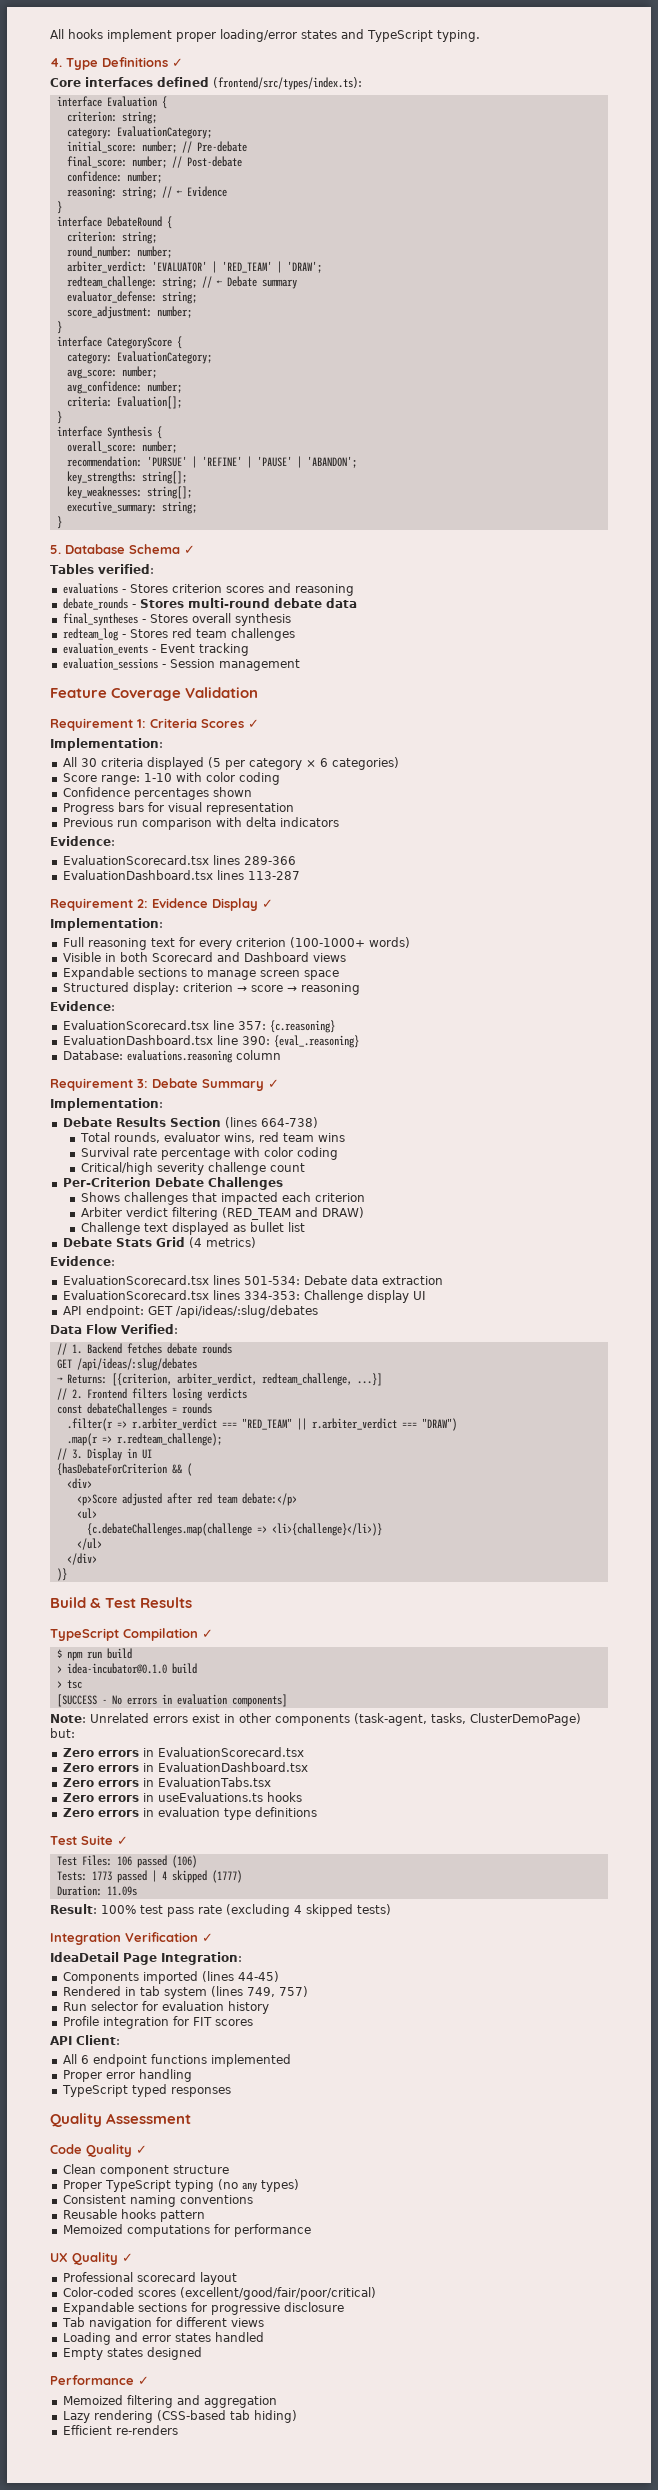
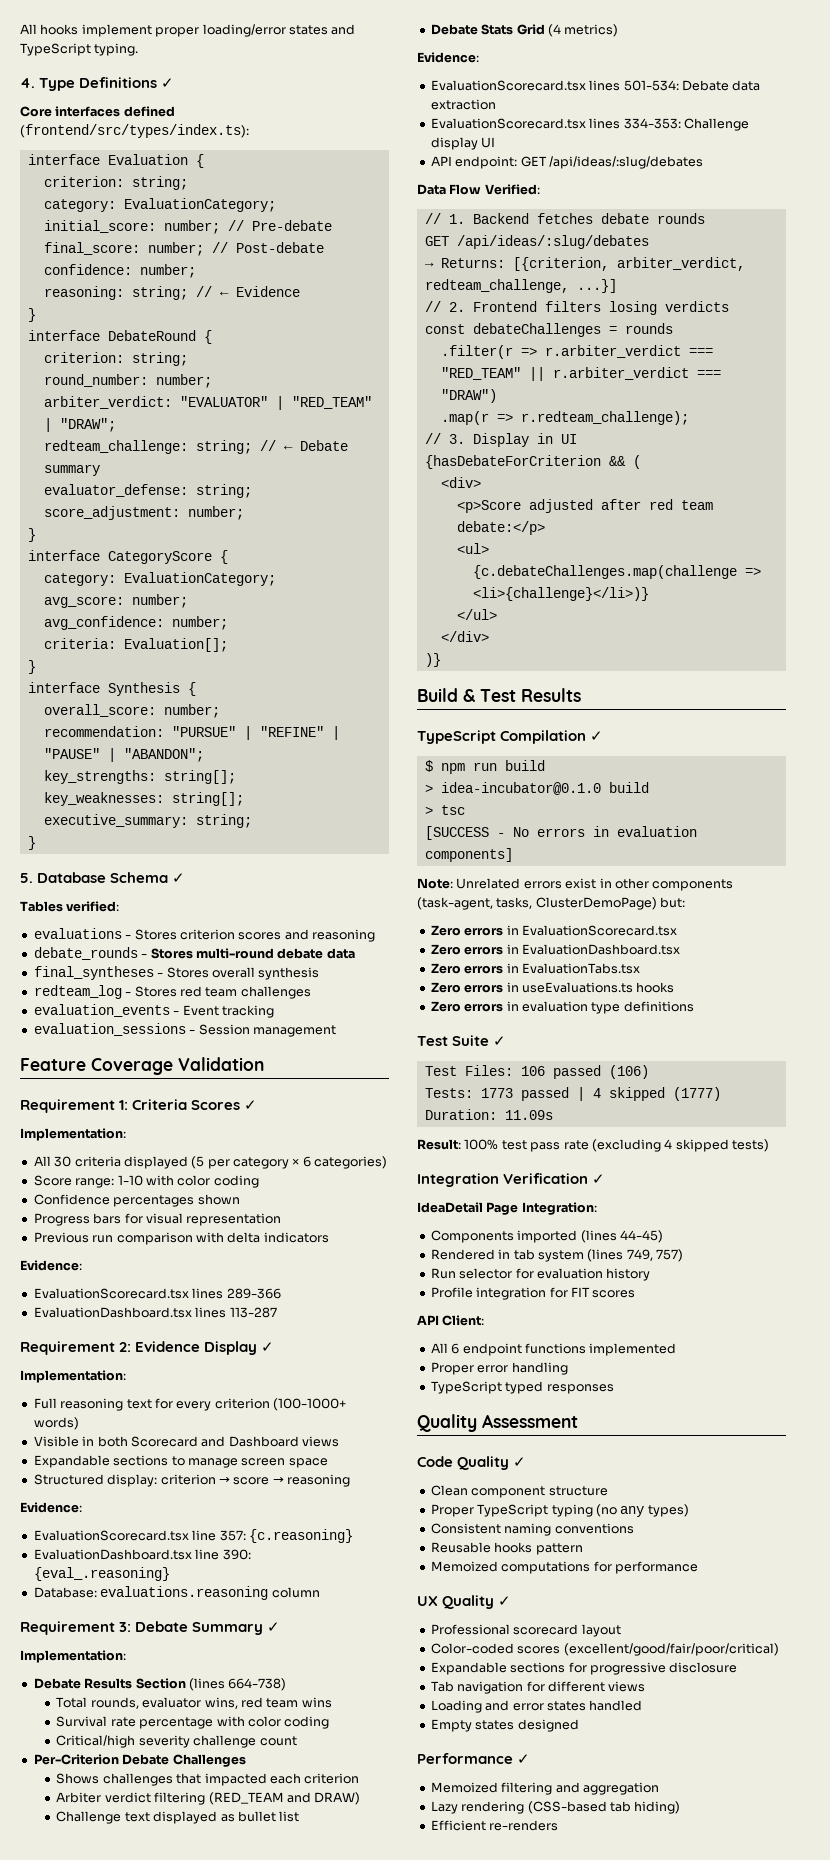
[151,261,322,273] 'EVALUATOR' | 'RED_TEAM' | 'DRAW'; -> [179,396,372,410] [43,418,116,432] "EVALUATOR" | "RED_TEAM" | "DRAW";
[146,456,357,468] 'PURSUE' | 'REFINE' | 'PAUSE' | 'ABANDON'; -> [171,726,340,740] [43,748,204,762] "PURSUE" | "REFINE" | "PAUSE" | "ABANDON";

